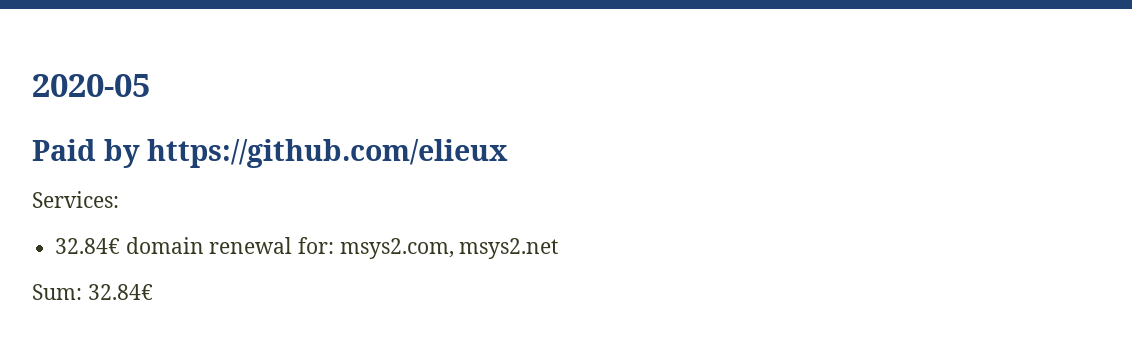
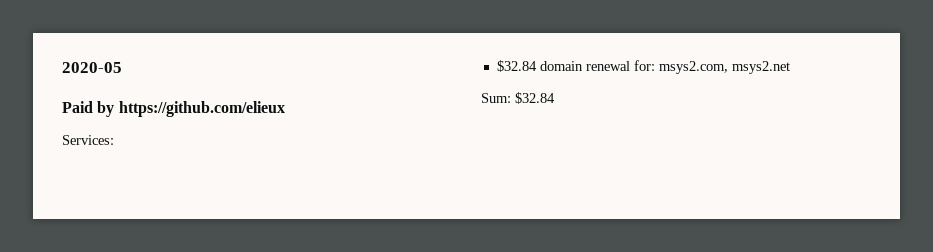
[55,238,121,254] 32.84€ -> [496,60,537,72] $32.84
[87,284,153,300] 32.84€ -> [515,92,555,104] $32.84

